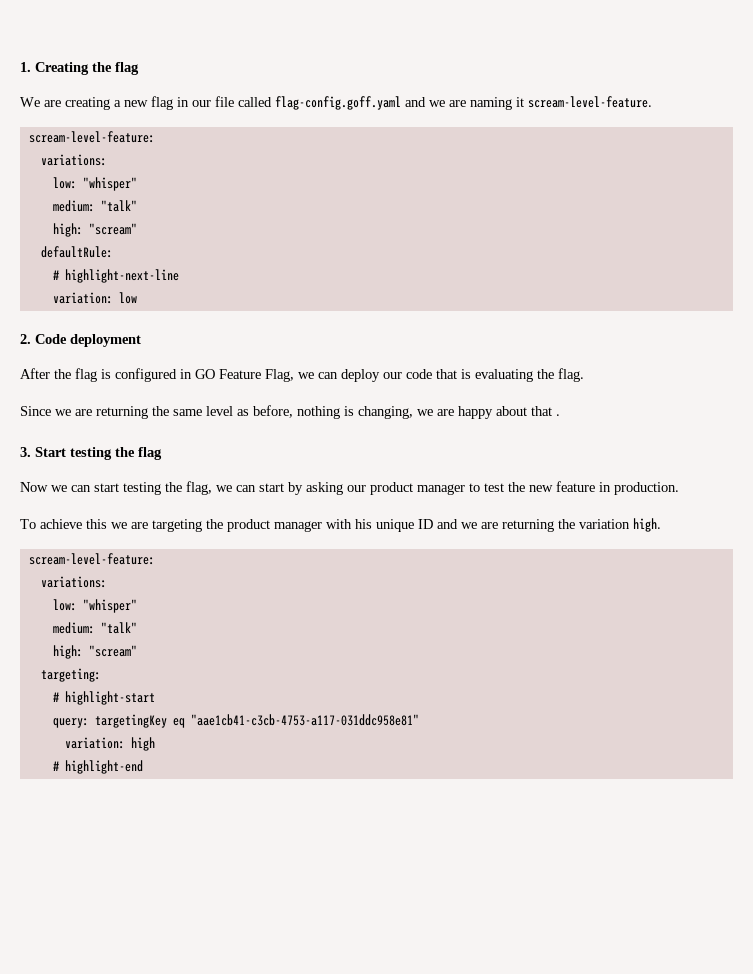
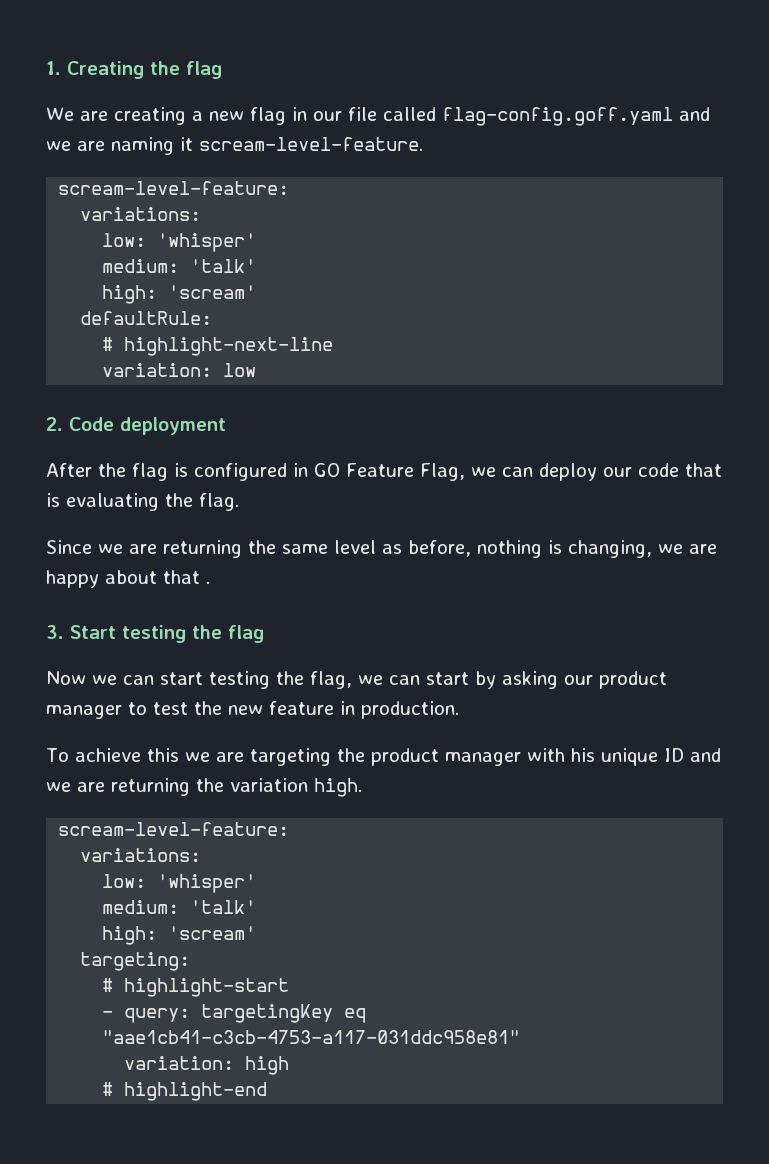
[82,177,137,191] [52,200,137,212] [52,223,137,237] "whisper" // medium: "talk" // high: "scream" -> [157,233,257,252] [102,259,257,273] [102,285,257,304] 'whisper' // medium: 'talk' // high: 'scream'
[82,599,137,613] [52,622,137,634] [52,645,137,659] "whisper" // medium: "talk" // high: "scream" -> [157,874,257,893] [102,900,257,914] [102,926,257,945] 'whisper' // medium: 'talk' // high: 'scream'
(155, 698) none -> [102,1011,114,1018] -

